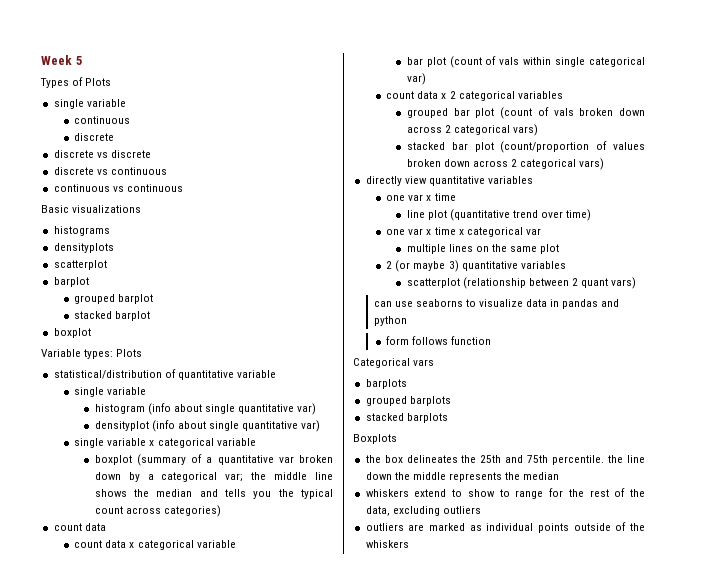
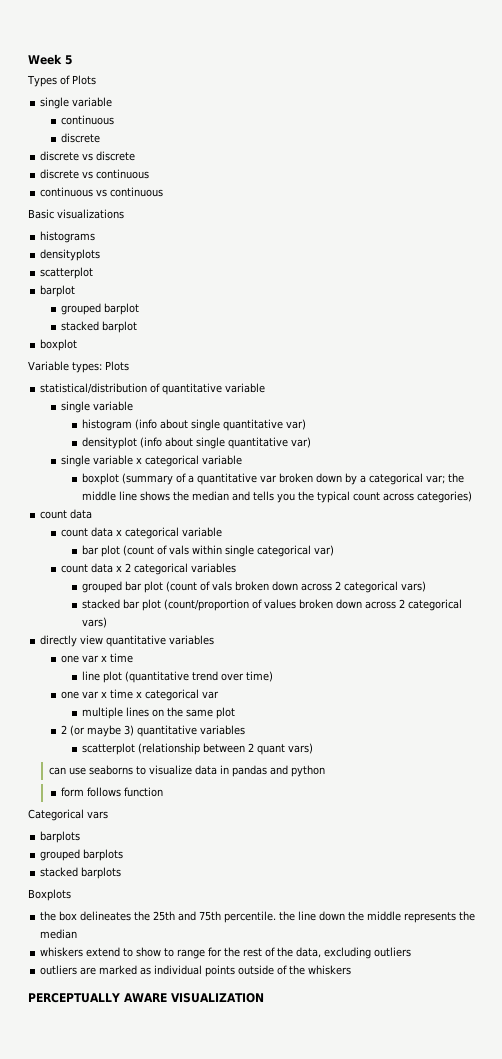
(409, 544) none -> [28,993,264,1003] // PERCEPTUALLY AWARE VISUALIZATION

